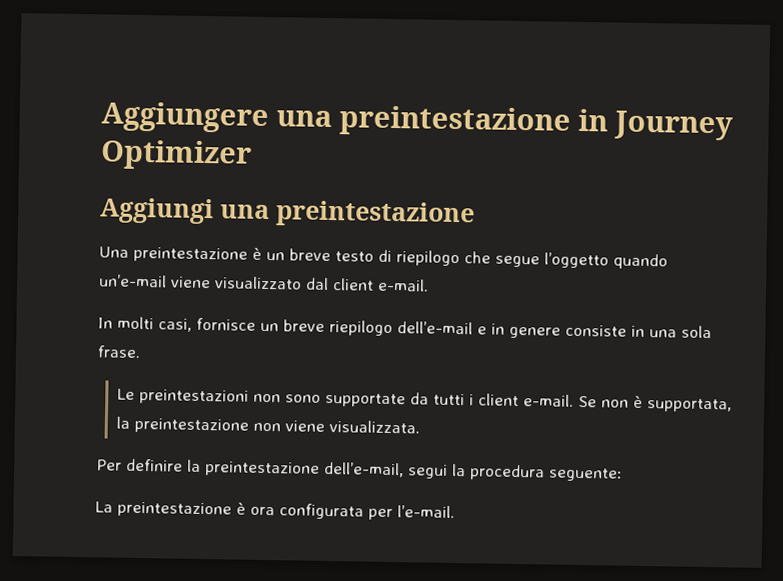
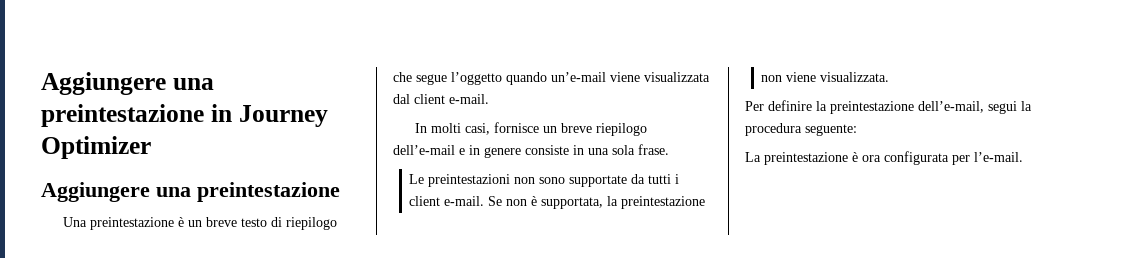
[100,197,214,225] Aggiungi -> [41,182,150,202] Aggiungere
[215,276,302,290] visualizzato -> [644,72,710,82] visualizzata

